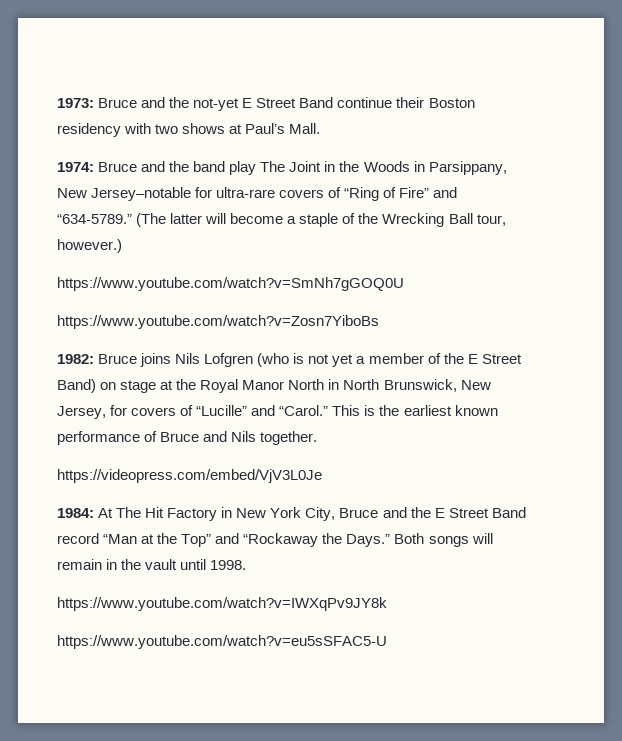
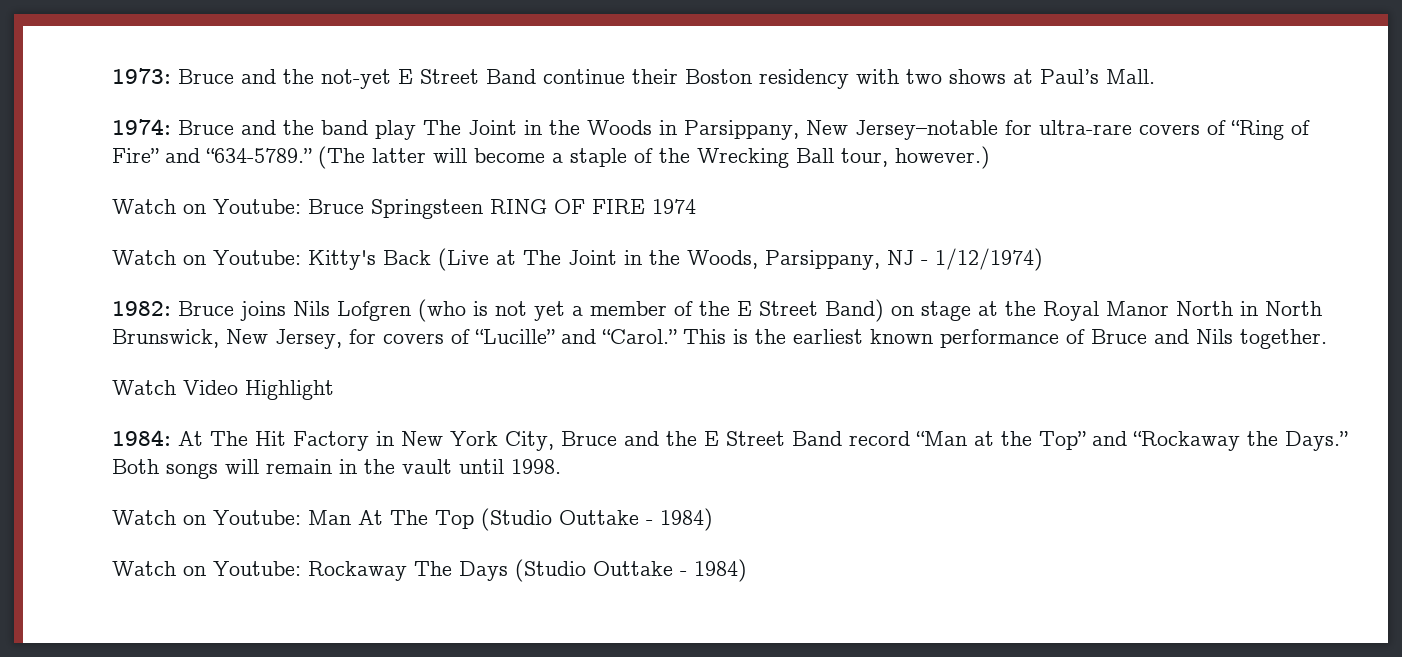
[57,277,404,291] [57,315,379,329] https://www.youtube.com/watch?v=SmNh7gGOQ0U // https://www.youtube.com/watch?v=Zosn7YiboBs -> [112,199,696,219] [112,248,1043,271] Watch on Youtube: Bruce Springsteen RING OF FIRE 1974 // Watch on Youtube: Kitty's Back (Live at The Joint in the Woods, Parsippany, NJ - 1/12/1974)
[57,469,322,483] https://videopress.com/embed/VjV3L0Je -> [112,380,334,400] Watch Video Highlight
[57,597,387,611] [57,635,387,649] https://www.youtube.com/watch?v=IWXqPv9JY8k // https://www.youtube.com/watch?v=eu5sSFAC5-U -> [112,508,713,531] [112,559,747,582] Watch on Youtube: Man At The Top (Studio Outtake - 1984) // Watch on Youtube: Rockaway The Days (Studio Outtake - 1984)

